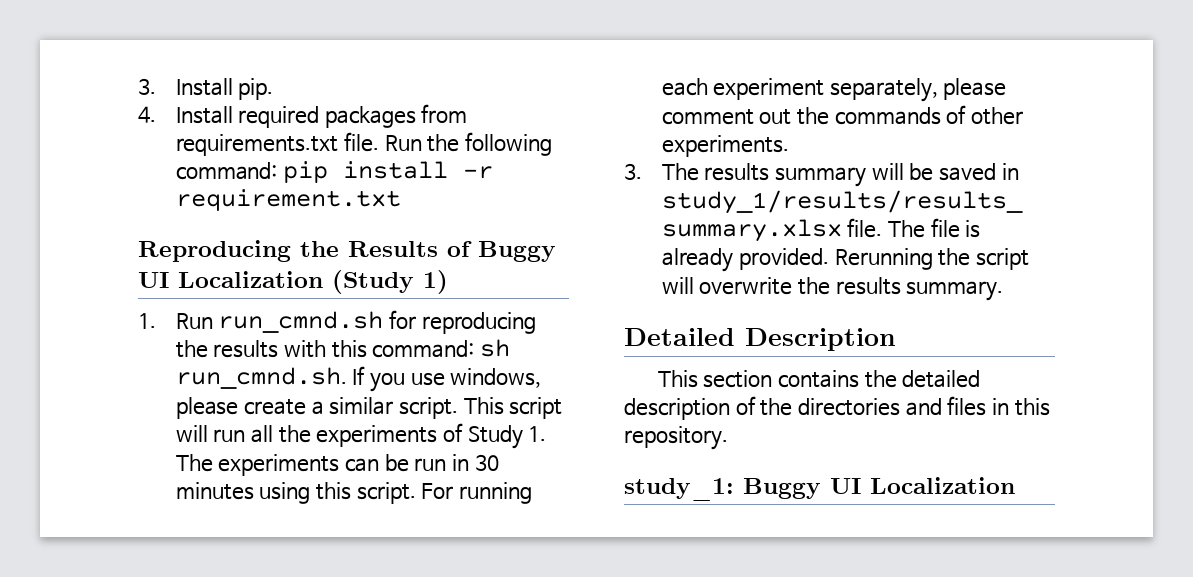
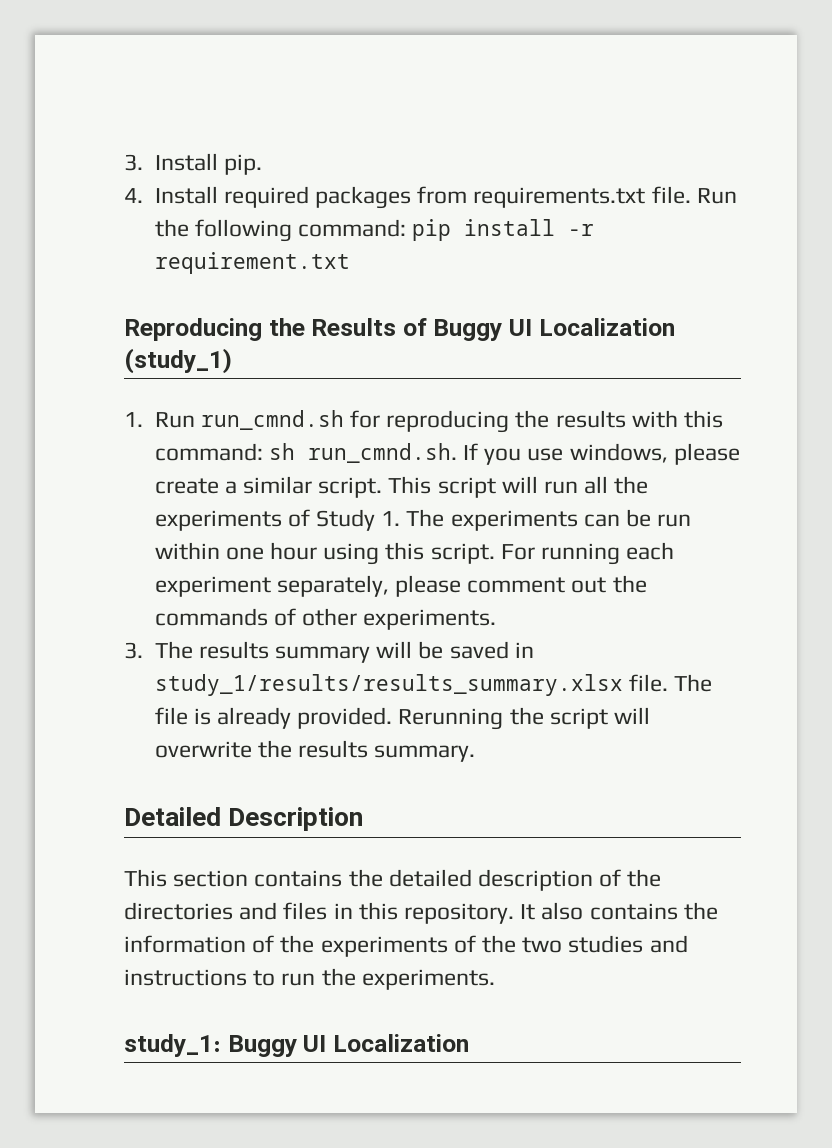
[332,270,448,294] (Study 1) -> [124,348,232,374] (study_1)
[451,454,499,471] [175,482,254,500] in 30 minutes -> [154,542,317,560] within one hour
(728, 438) none -> [520,902,718,920] [124,935,688,957] [124,968,495,990] It also contains the information of the experiments of the two studies and instructions to run the experiments.

